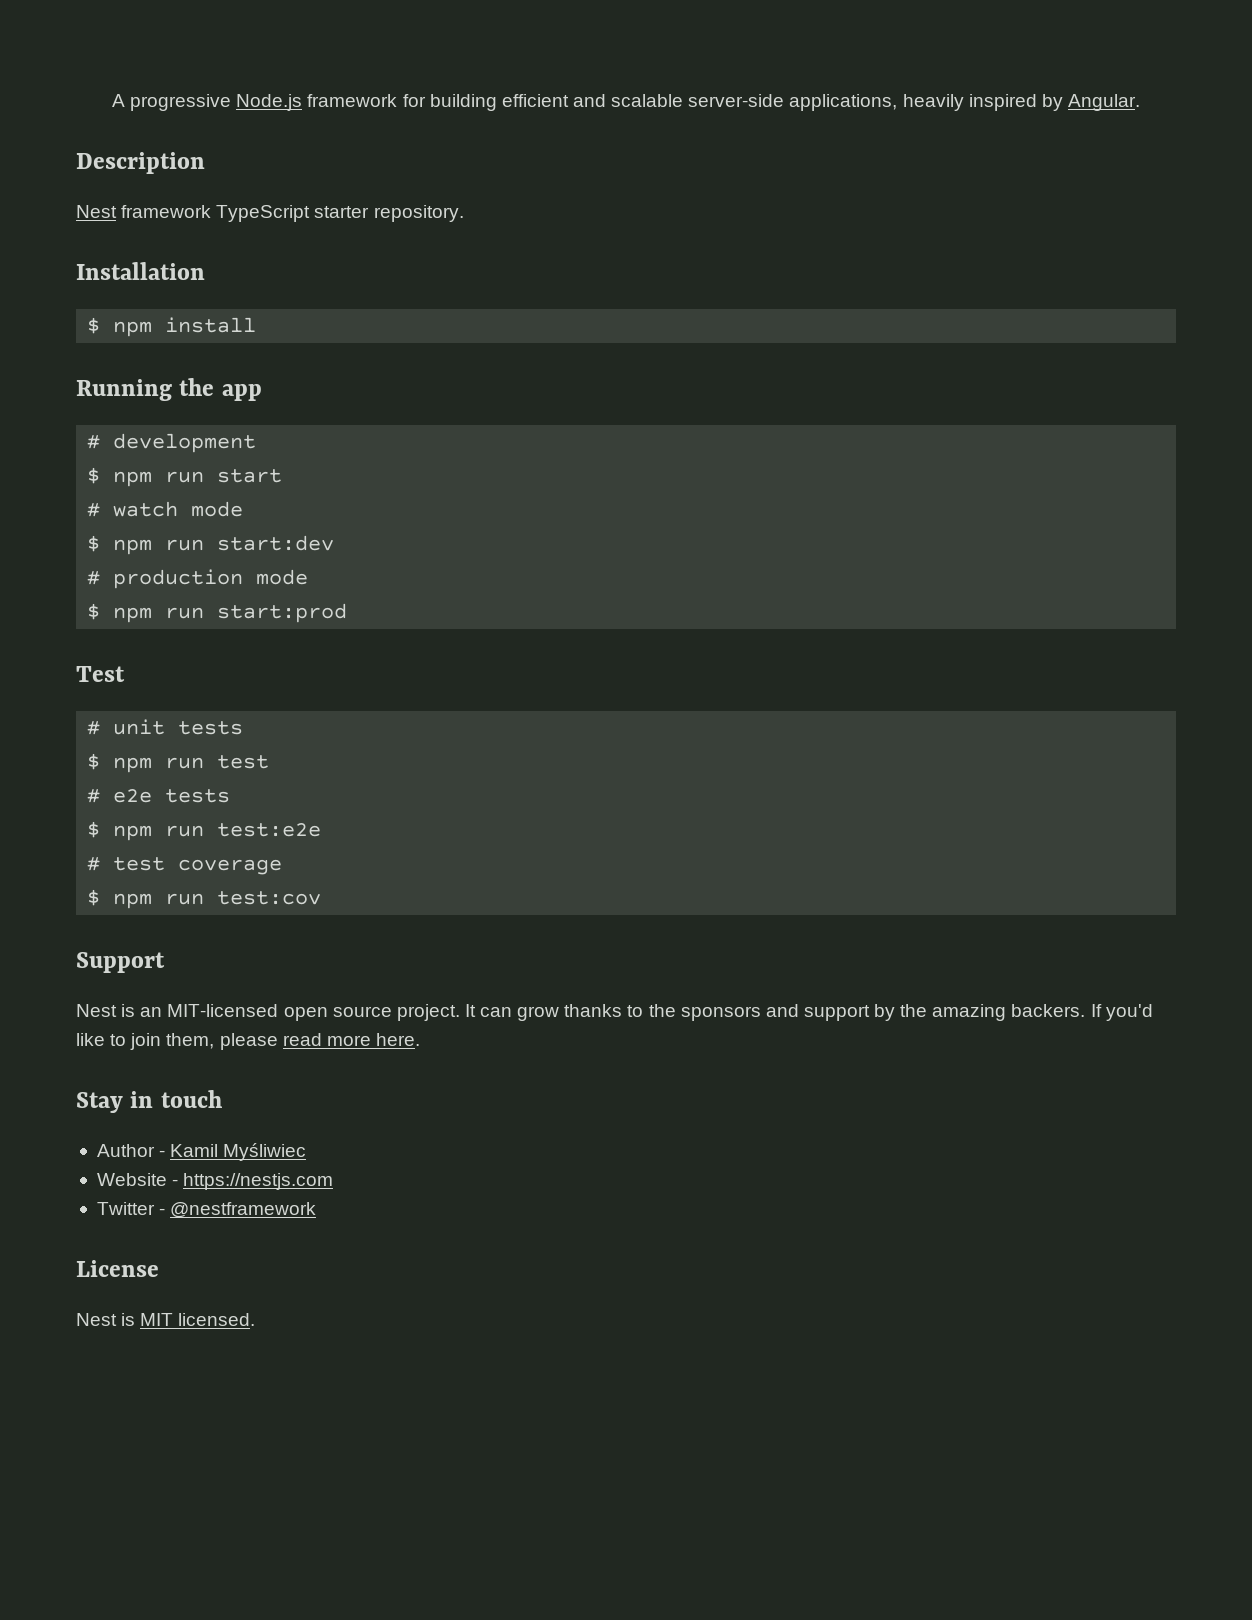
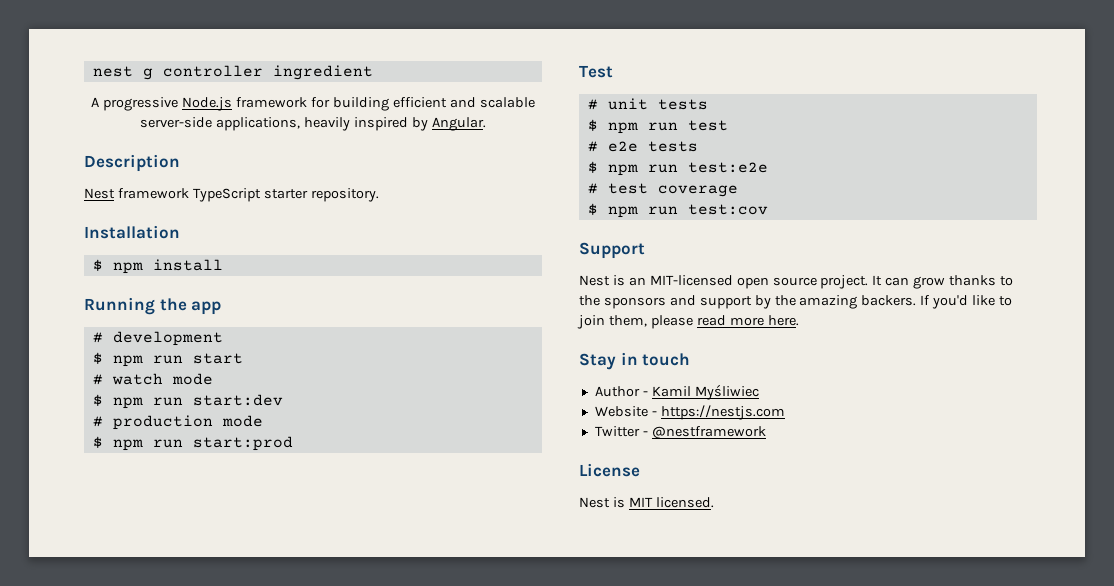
(112, 100) none -> [92,65,373,80] nest g controller ingredient //

